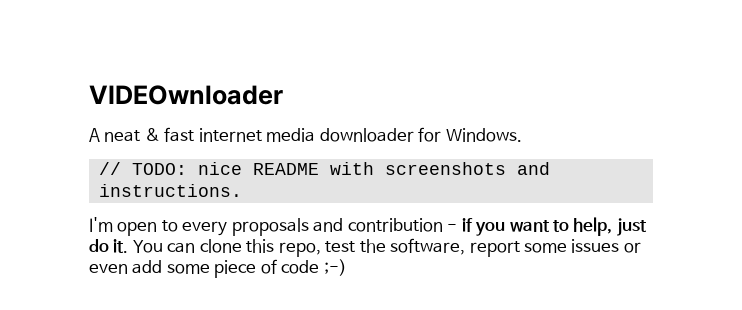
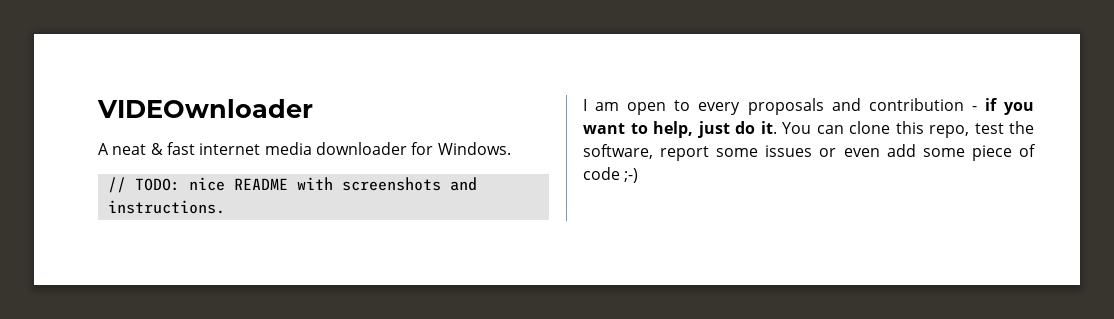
[89,217,113,232] I'm -> [583,99,620,111] I am

